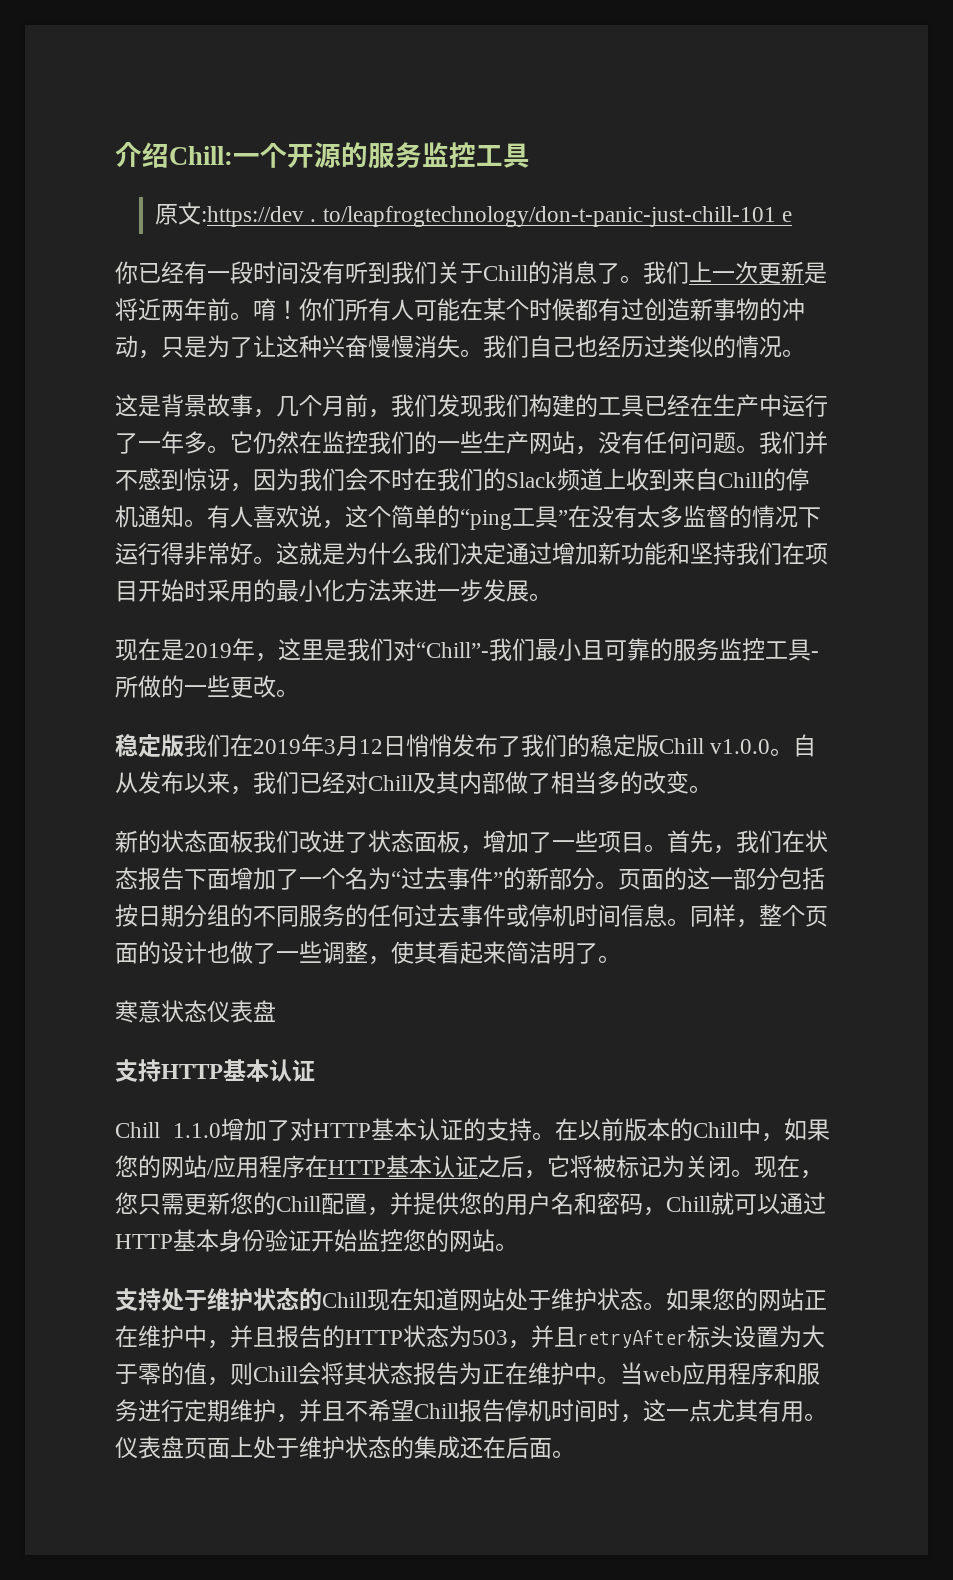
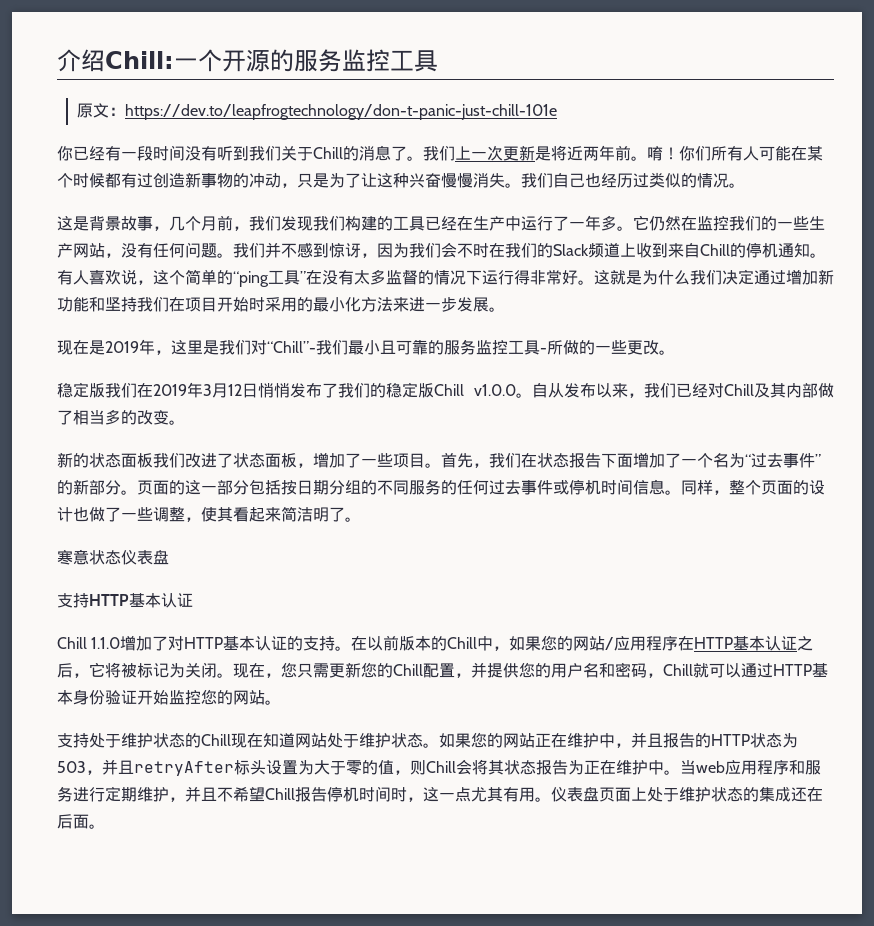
[201,206,792,227] :https://dev . to/leapfrogtechnology/don-t-panic-just-chill-101 e -> [109,104,558,120] ：https://dev.to/leapfrogtechnology/don-t-panic-just-chill-101e

